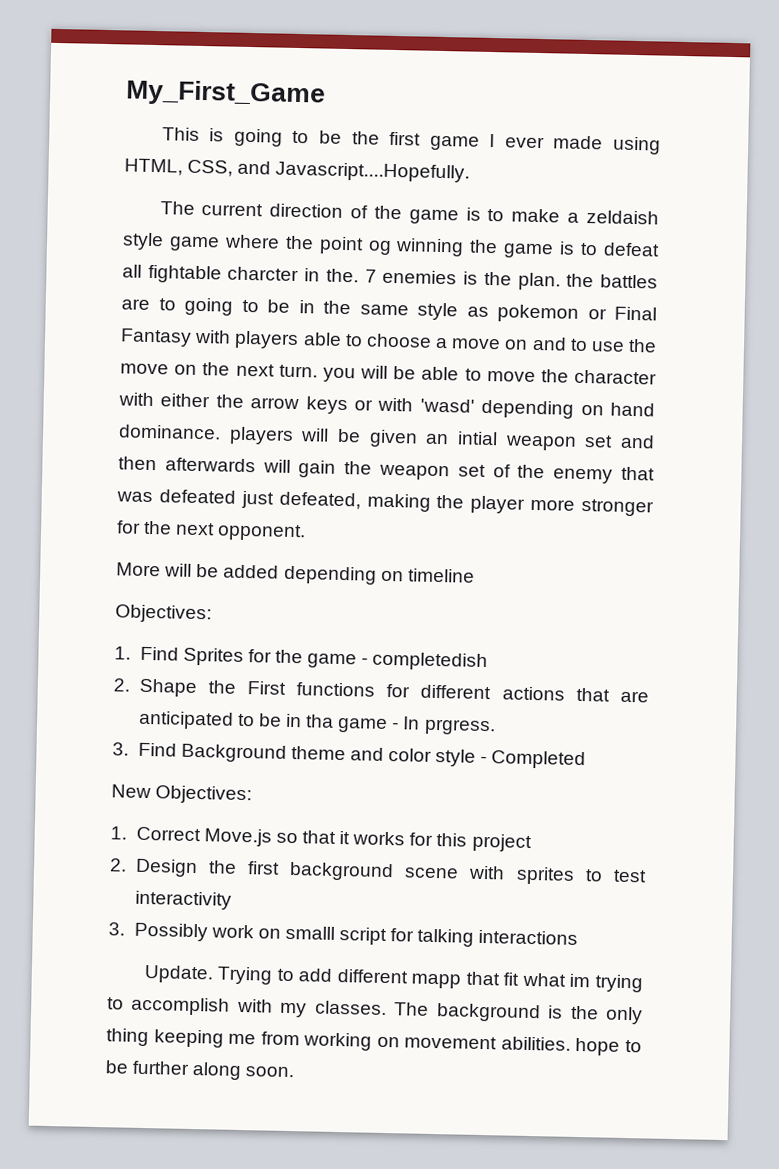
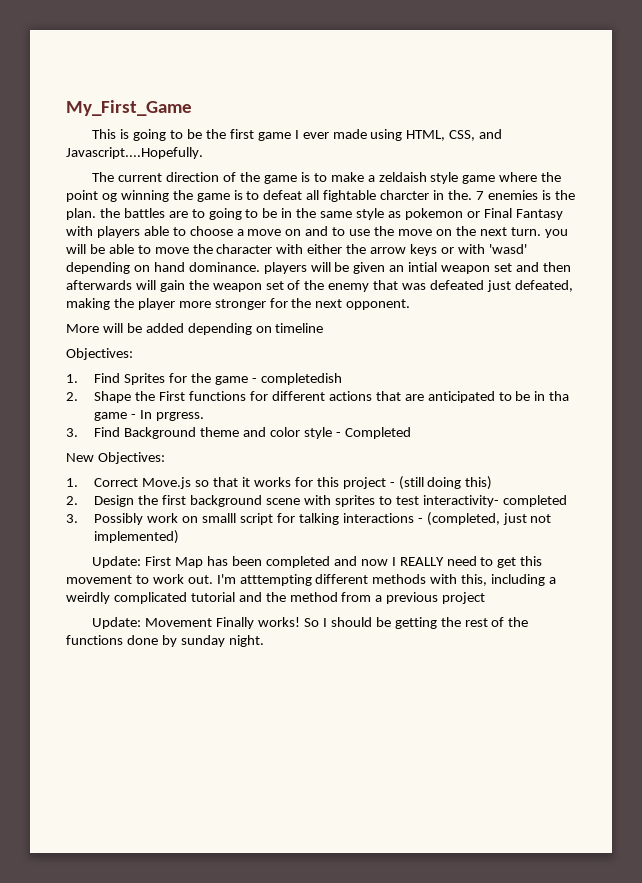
(532, 843) none -> [389,476,493,490] - (still doing this)
[134,890,232,910] interactivity -> [422,495,567,507] interactivity- completed
[143,964,644,993] [107,996,643,1025] [106,1028,642,1056] [105,1060,295,1081] // Update. Trying to add different mapp that fit what im trying to accomplish with my classes. The background is the only thing keeping me from working on movement abilities. hope to be further along soon. -> [417,512,552,526] [94,530,180,544] [92,556,543,568] [66,574,557,586] [66,592,486,604] [92,617,529,629] [66,635,264,647] - (completed, just not implemented) // Update: First Map has been completed and now I REALLY need to get this movement to work out. I'm atttempting different methods with this, including a weirdly complicated tutorial and the method from a previous project // Update: Movement Finally works! So I should be getting the rest of the functions done by sunday night.

